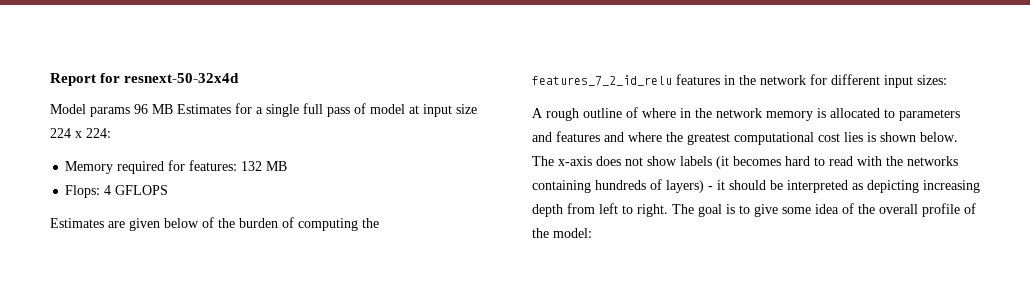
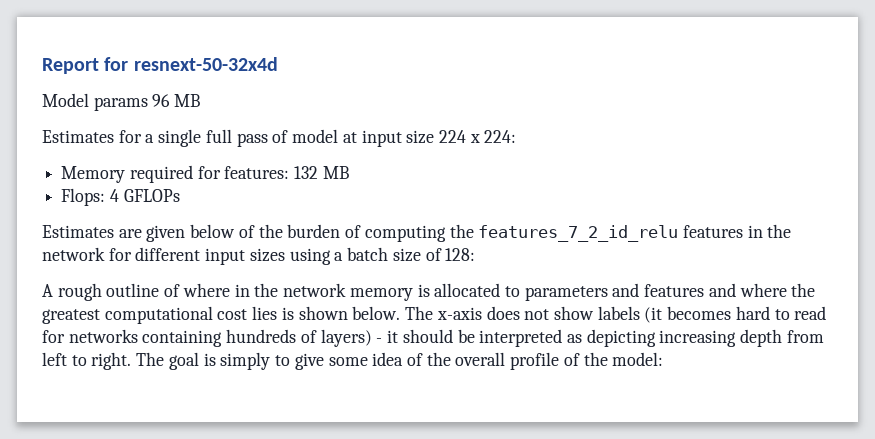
(173, 109) none -> (201, 100) //
[115,185,169,195] GFLOPS -> [123,189,180,202] GFLOPs
[917,75,947,85] sizes: -> [249,247,476,265] sizes using a batch size of 128:
[857,156,903,166] with the -> [42,330,65,343] for
(735, 209) none -> [220,352,271,370] simply

